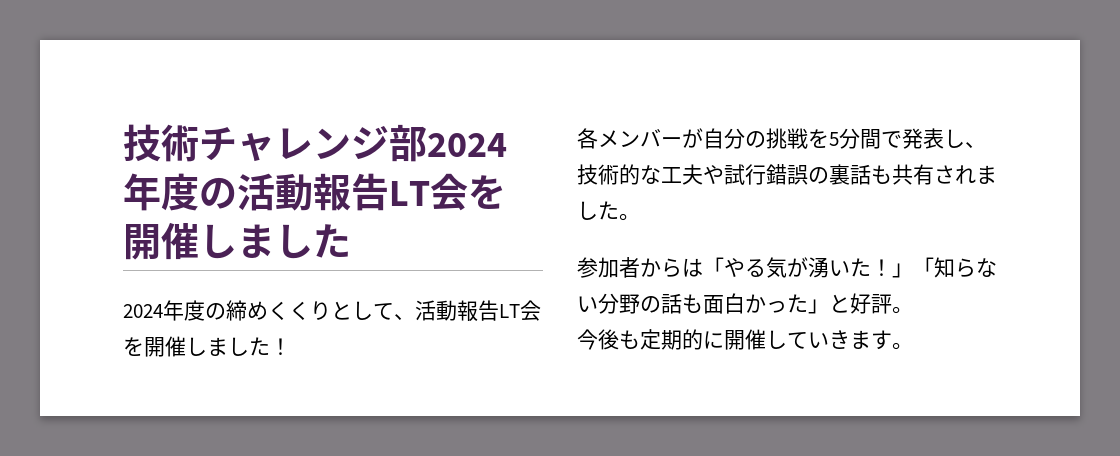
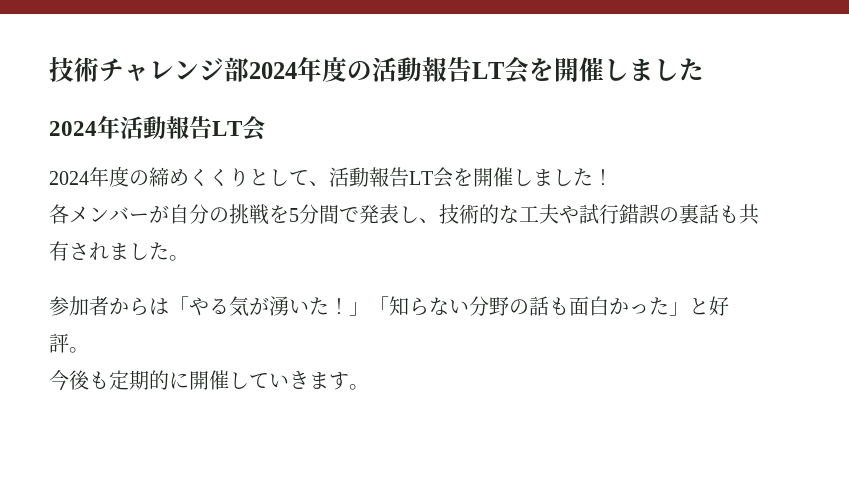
(351, 241) none -> [49,115,265,141] // 2024年活動報告LT会

